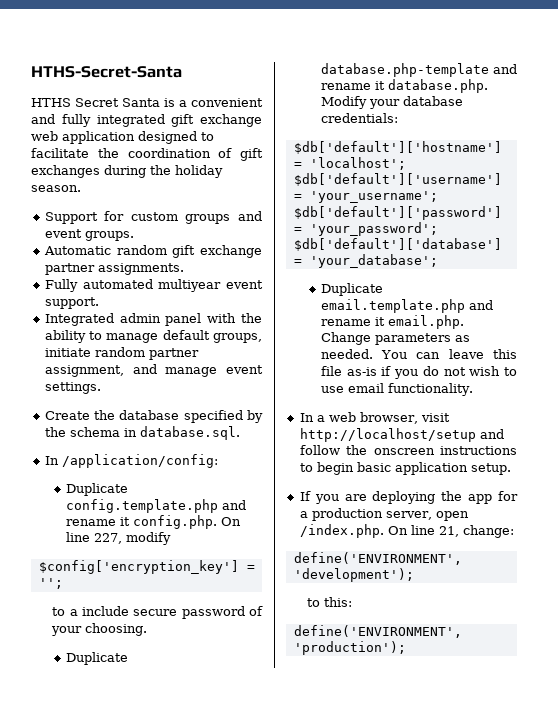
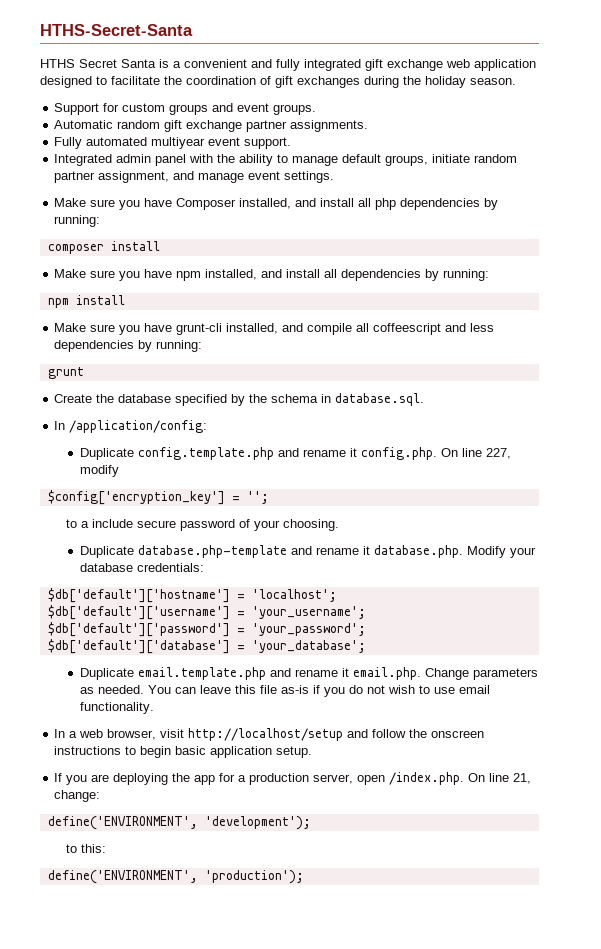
(101, 388) none -> [54,198,499,210] [54,215,101,227] [47,241,160,254] [54,269,490,281] [47,295,125,308] [54,323,495,335] [54,340,203,352] [47,367,84,379] // Make sure you have Composer installed, and install all php dependencies by running: // composer install // Make sure you have npm installed, and install all dependencies by running: // npm install // Make sure you have grunt-cli installed, and compile all coffeescript and less dependencies by running: // grunt

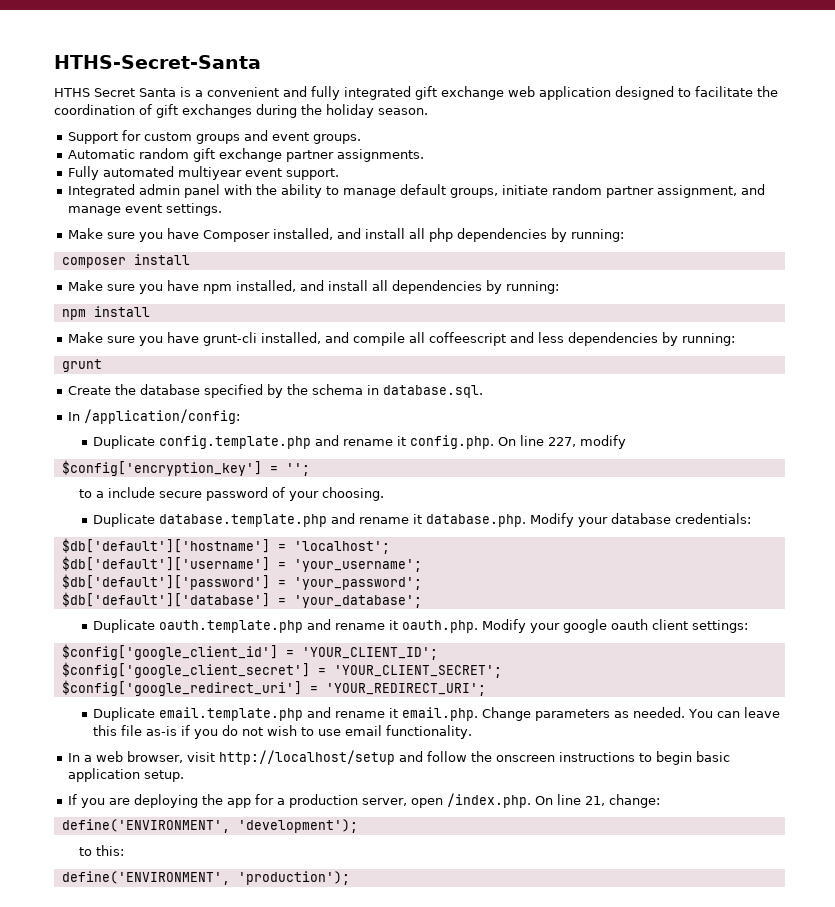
[137,545,287,558] database.php-template -> [159,514,328,527] database.template.php
(366, 646) none -> [93,619,749,633] [61,644,438,660] [61,662,502,678] [61,680,486,696] // Duplicate oauth.template.php and rename it oauth.php. Modify your google oauth client settings: // $config['google_client_id'] = 'YOUR_CLIENT_ID'; // $config['google_client_secret'] = 'YOUR_CLIENT_SECRET'; // $config['google_redirect_uri'] = 'YOUR_REDIRECT_URI';

